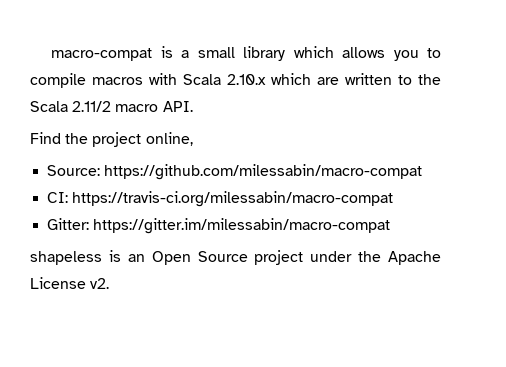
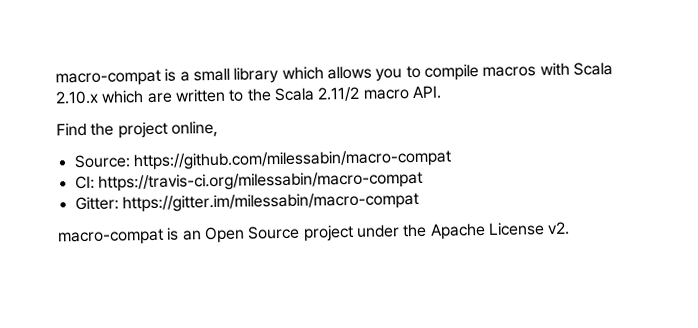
[30,251,102,265] shapeless -> [57,228,164,246] macro-compat

